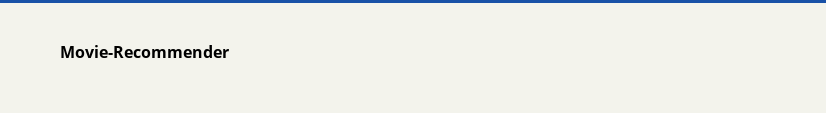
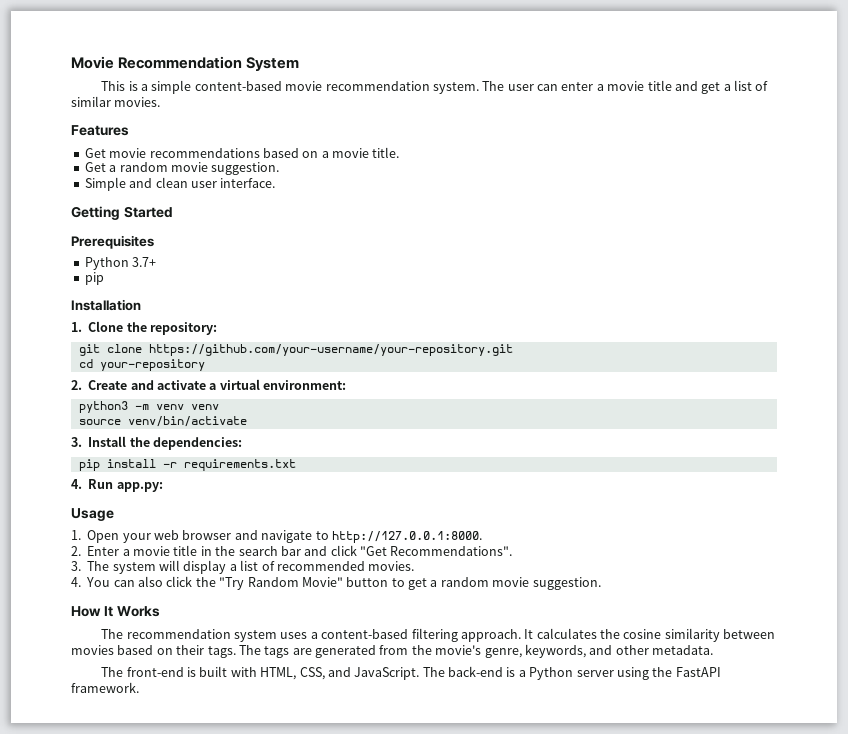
[60,45,229,58] Movie-Recommender -> [71,56,300,71] [101,80,769,94] [71,96,161,107] [71,125,129,136] [84,147,400,158] [84,162,280,175] [84,177,276,191] [71,206,173,220] [71,235,154,249] [84,257,157,270] [84,272,104,285] [71,299,141,311] [71,321,217,335] [78,344,513,356] [78,359,205,371] [71,379,347,390] [78,401,219,413] [78,416,247,427] [71,436,242,450] [78,459,296,471] [71,479,163,492] [71,508,114,521] [71,530,482,543] [71,545,513,556] [71,560,415,574] [71,576,601,590] [71,606,160,617] [101,628,776,642] [71,644,713,658] [101,666,721,680] [71,682,139,693] Movie Recommendation System // This is a simple content-based movie recommendation system. The user can enter a movie title and get a list of similar movies. // Features // Get movie recommendations based on a movie title. // Get a random movie suggestion. // Simple and clean user interface. // Getting Started // Prerequisites // Python 3.7+ // pip // Installation // 1. Clone the repository: // git clone https://github.com/your-username/your-repository.git // cd your-repository // 2. Create and activate a virtual environment: // python3 -m venv venv // source venv/bin/activate // 3. Install the dependencies: // pip install -r requirements.txt // 4. Run app.py: // Usage // 1. Open your web browser and navigate to http://127.0.0.1:8000. // 2. Enter a movie title in the search bar and click "Get Recommendations". // 3. The system will display a list of recommended movies. // 4. You can also click the "Try Random Movie" button to get a random movie suggestion. // How It Works // The recommendation system uses a content-based filtering approach. It calculates the cosine similarity between movies based on their tags. The tags are generated from the movie's genre, keywords, and other metadata. // The front-end is built with HTML, CSS, and JavaScript. The back-end is a Python server using the FastAPI framework.

